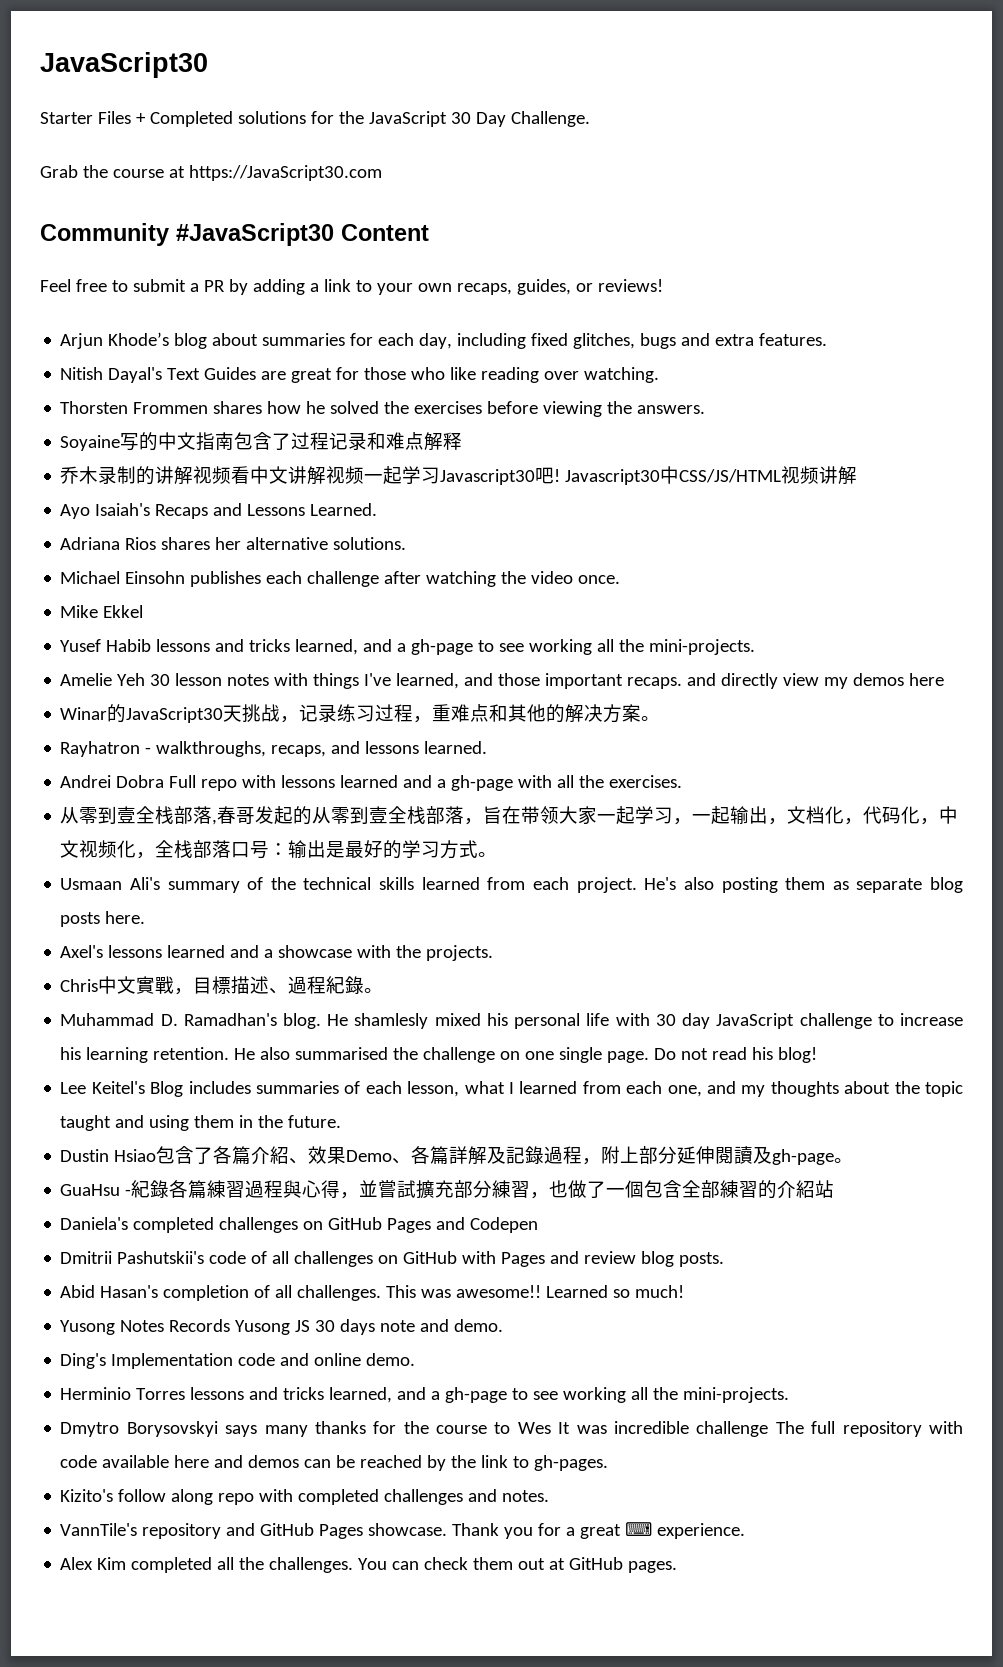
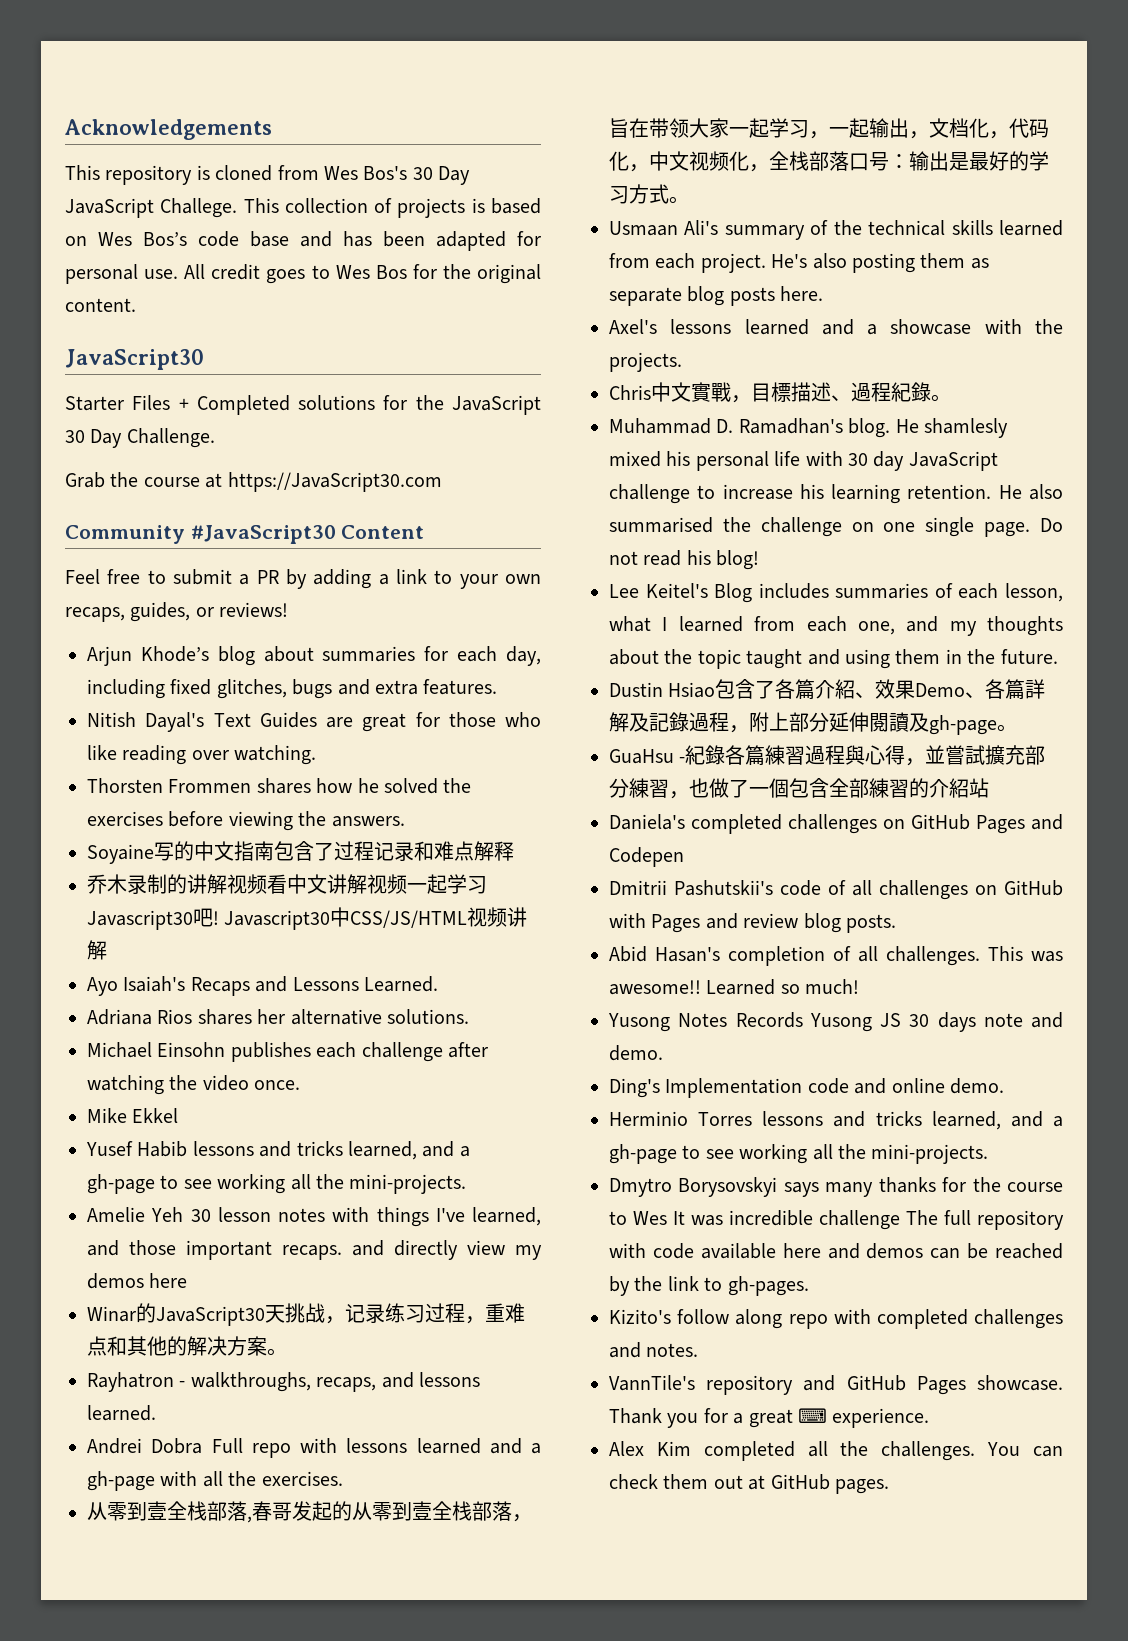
(40, 65) none -> [65,119,272,140] [65,165,471,185] [65,198,541,218] [65,231,541,251] [65,264,542,284] [65,298,136,312] Acknowledgements // This repository is cloned from Wes Bos's 30 Day JavaScript Challege. This collection of projects is based on Wes Bos’s code base and has been adapted for personal use. All credit goes to Wes Bos for the original content. //

